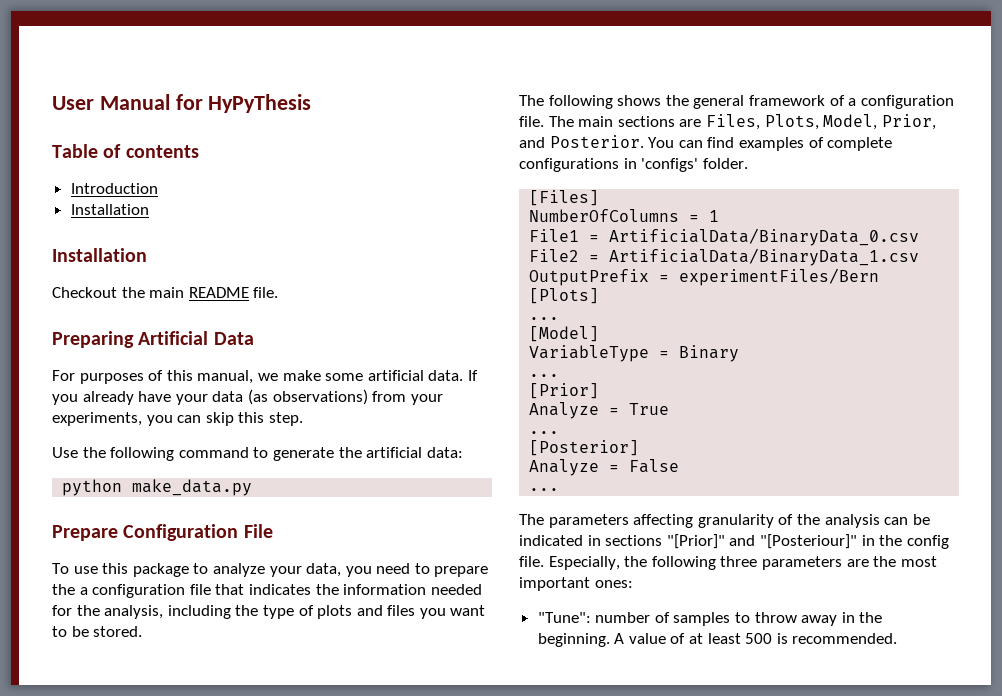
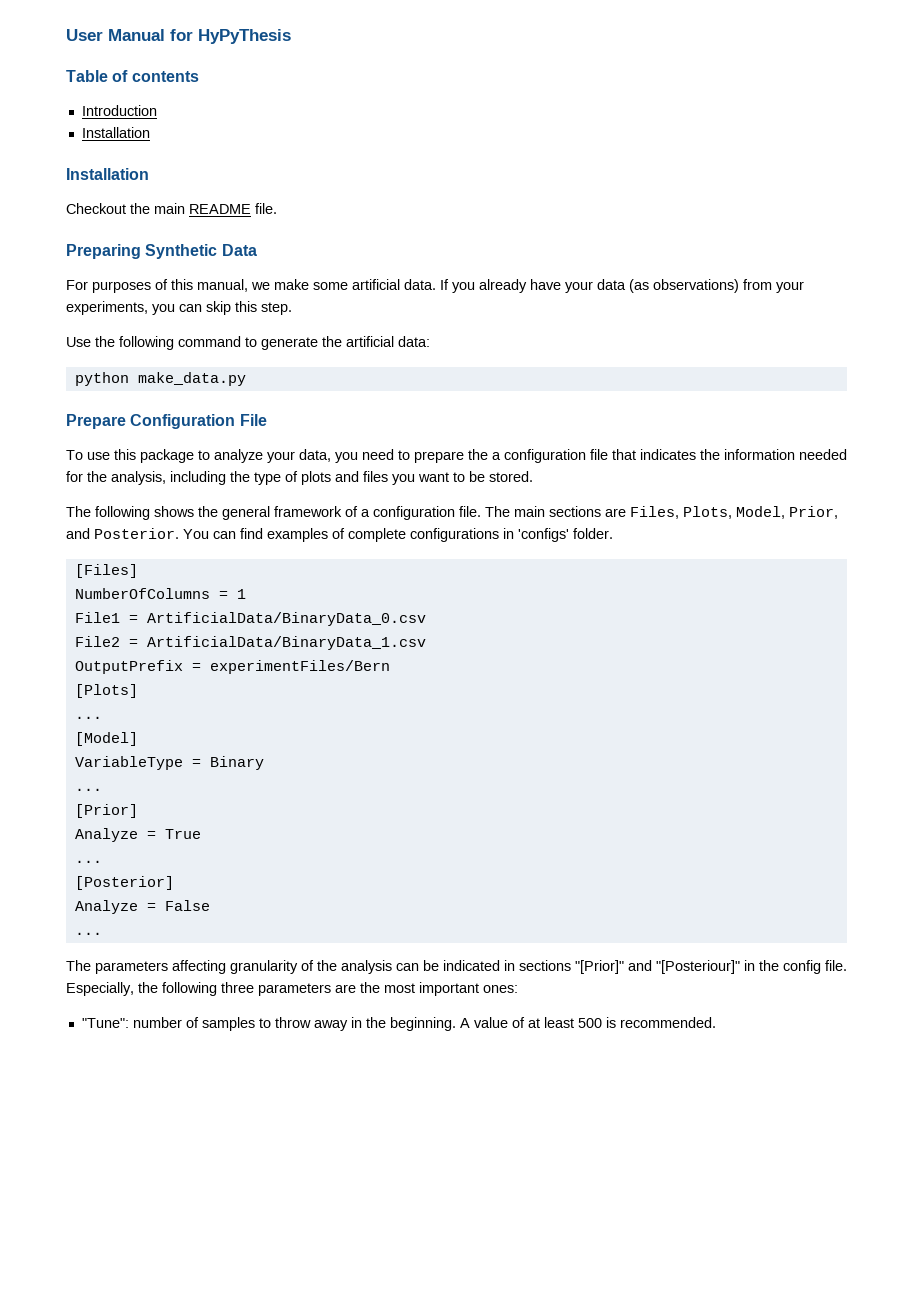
[138,331,209,345] Artificial -> [145,244,218,259] Synthetic

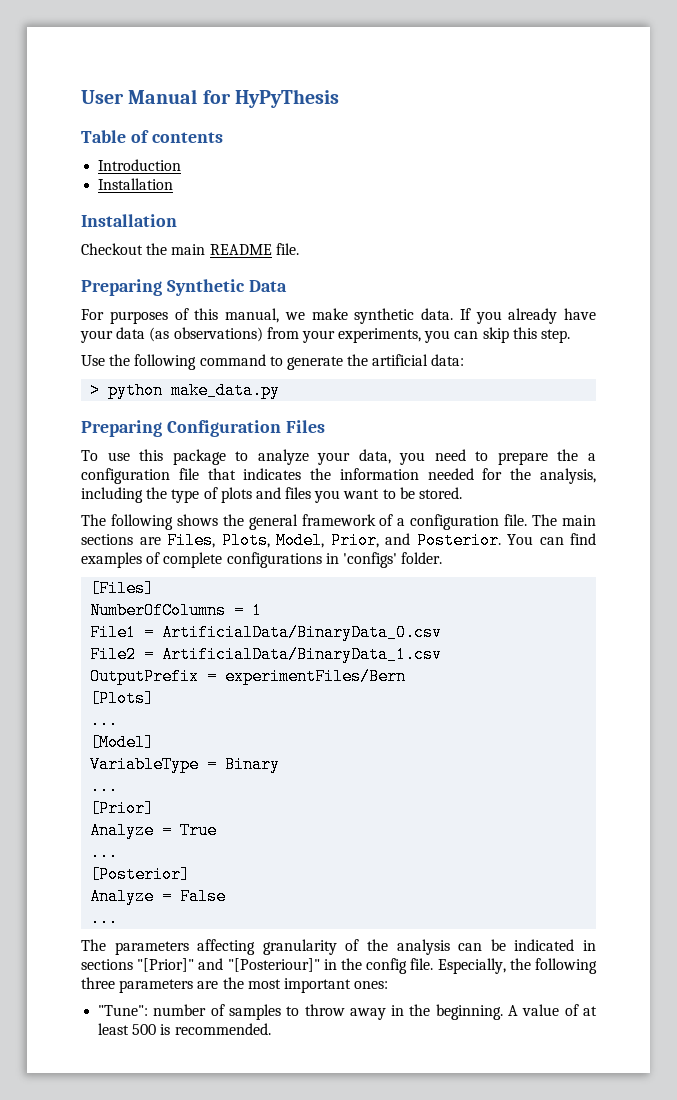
[313,279,400,290] some artificial -> [354,308,415,324] synthetic
(430, 341) none -> [90,382,101,399] >
[66,414,267,429] Prepare Configuration File -> [81,420,325,437] Preparing Configuration Files

